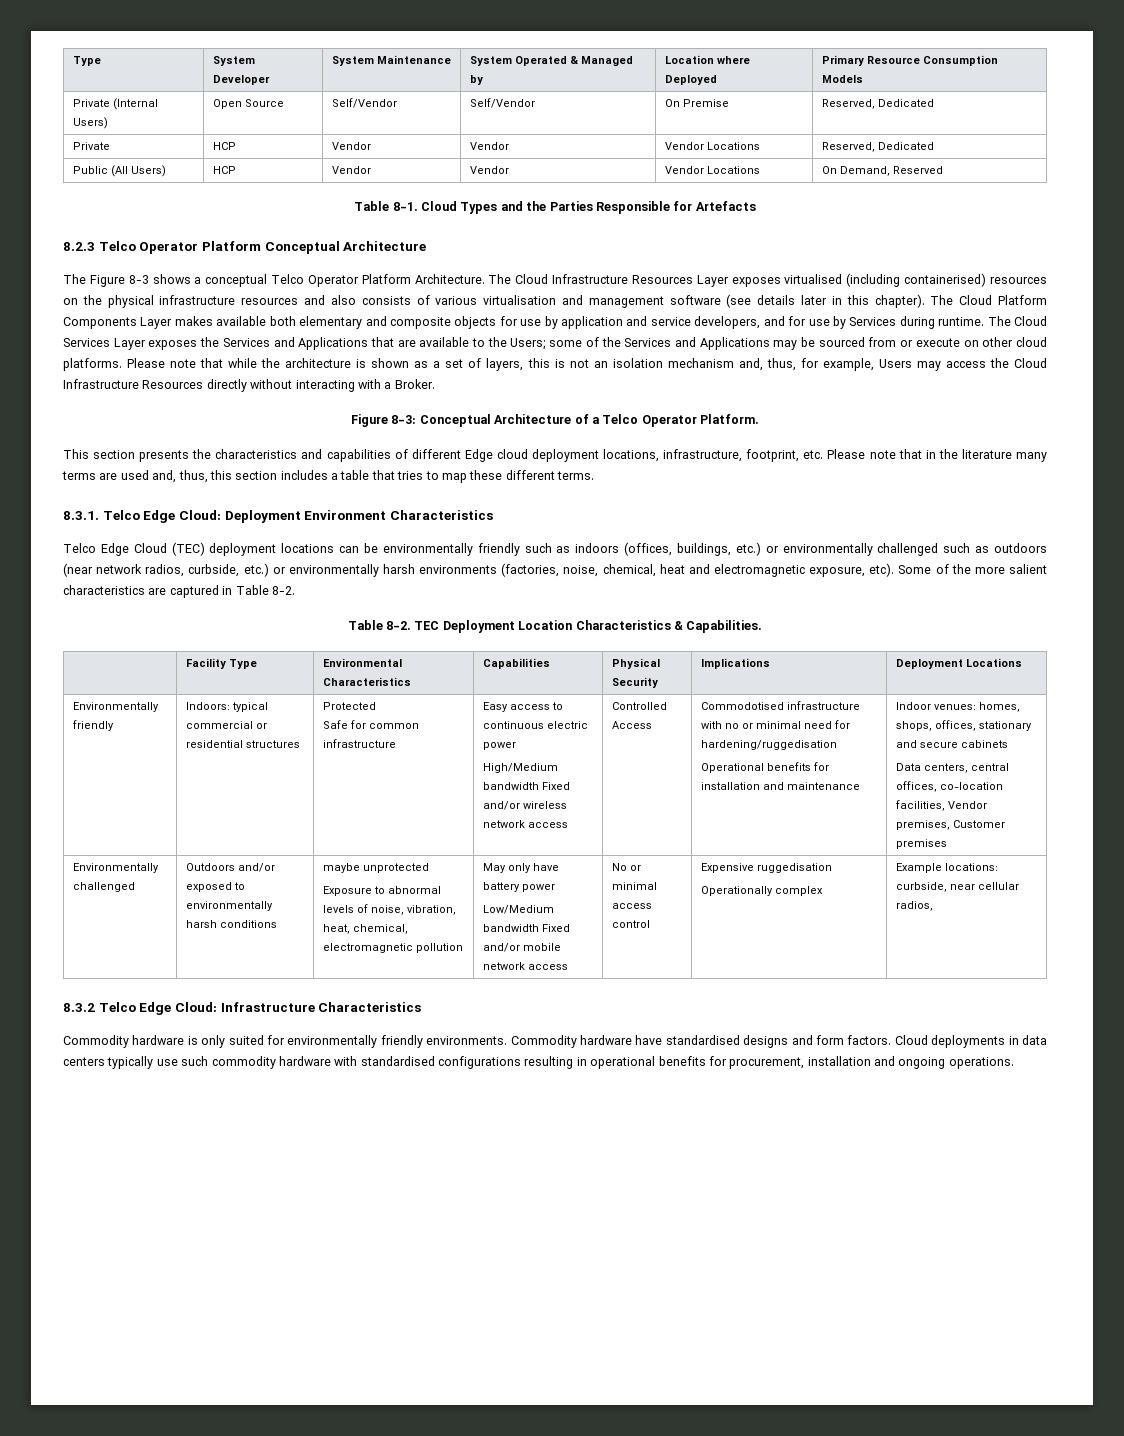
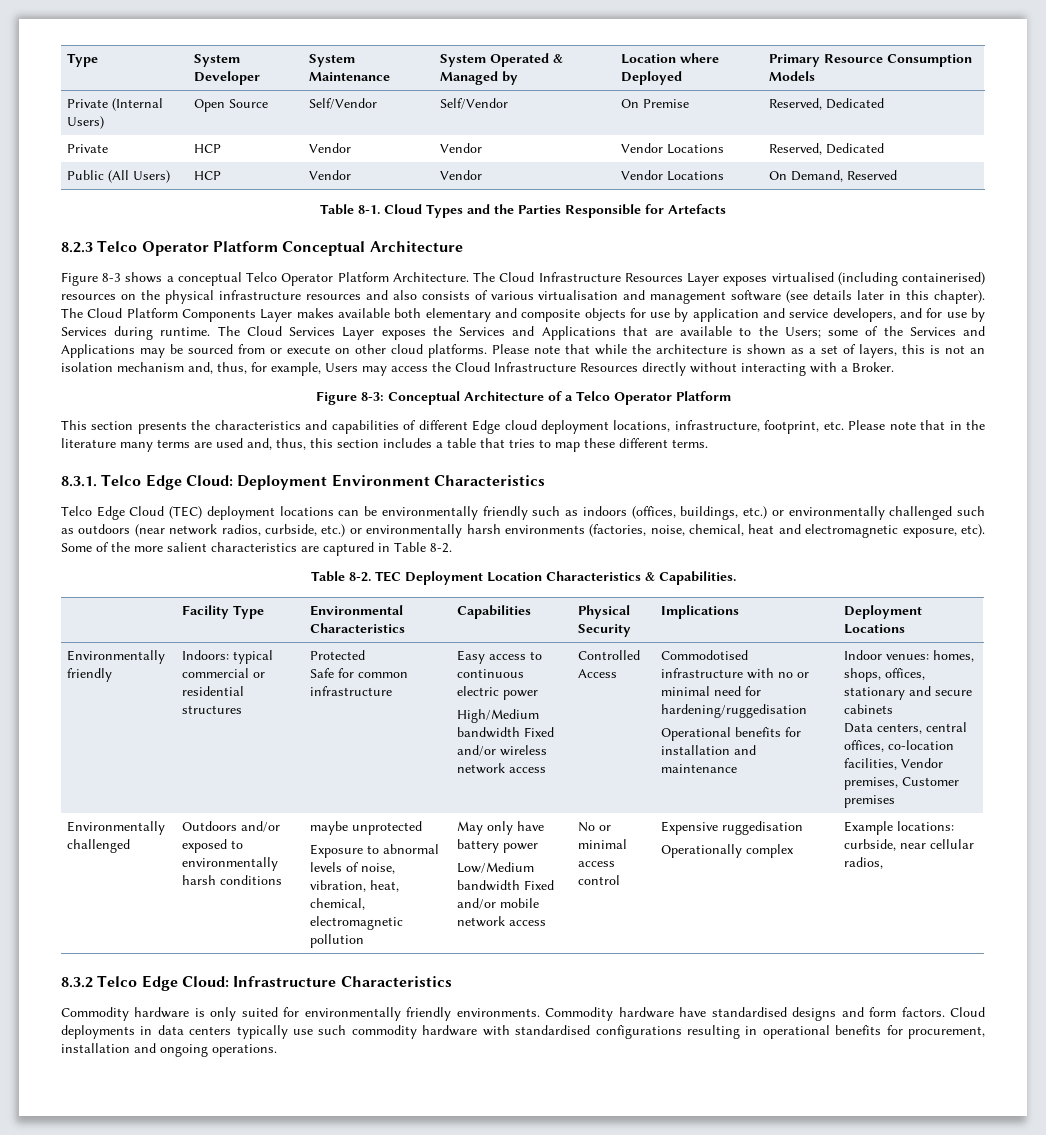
[63,274,86,284] The -> (463, 246) none
[700,414,759,424] Platform. -> [675,391,731,401] Platform

